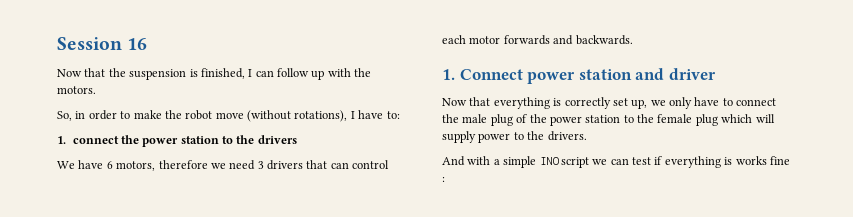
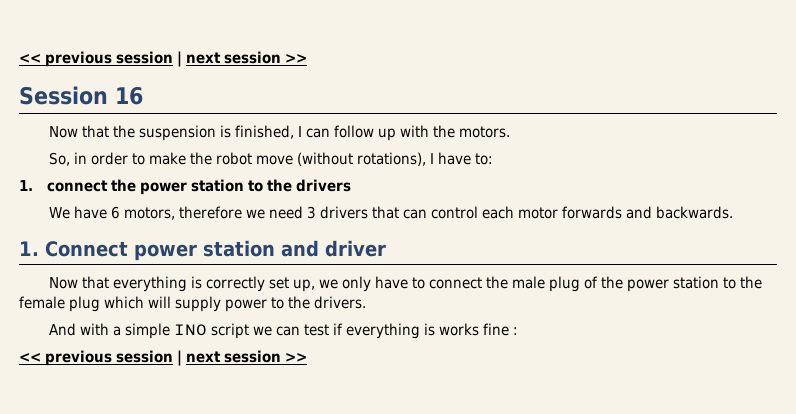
(57, 43) none -> [19,51,307,67] << previous session | next session >> //
(445, 179) none -> [19,350,307,366] // << previous session | next session >>

